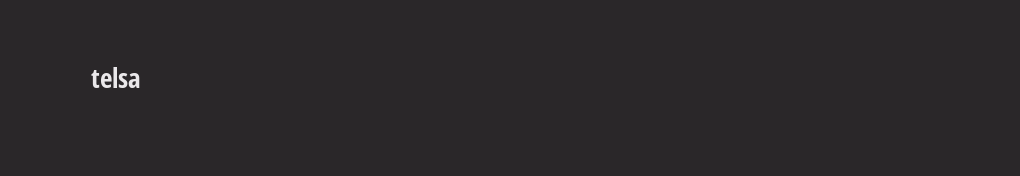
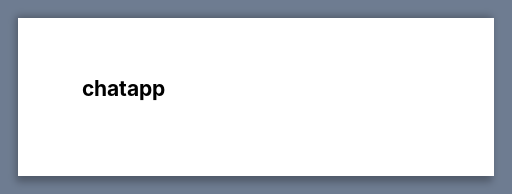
[91,67,141,88] telsa -> [82,80,165,101] chatapp

